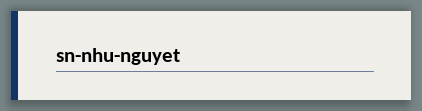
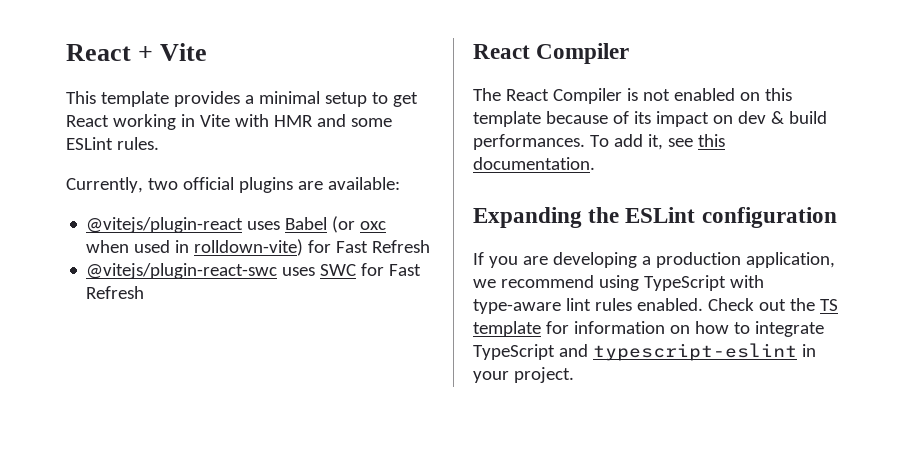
[56,48,180,65] sn-nhu-nguyet -> [66,43,208,61] [66,91,418,107] [66,114,392,130] [66,137,159,150] [66,177,400,193] [86,216,387,233] [86,239,431,256] [86,263,422,279] [86,286,145,299] [473,43,630,64] [473,88,792,104] [473,111,827,127] [473,134,725,150] [473,157,595,170] [473,207,837,228] [473,252,835,268] [473,275,764,291] [473,298,838,314] [473,321,824,337] [473,343,816,361] [473,367,574,383] React + Vite // This template provides a minimal setup to get React working in Vite with HMR and some ESLint rules. // Currently, two official plugins are available: // @vitejs/plugin-react uses Babel (or oxc when used in rolldown-vite) for Fast Refresh // @vitejs/plugin-react-swc uses SWC for Fast Refresh // React Compiler // The React Compiler is not enabled on this template because of its impact on dev & build performances. To add it, see this documentation. // Expanding the ESLint configuration // If you are developing a production application, we recommend using TypeScript with type-aware lint rules enabled. Check out the TS template for information on how to integrate TypeScript and typescript-eslint in your project.

